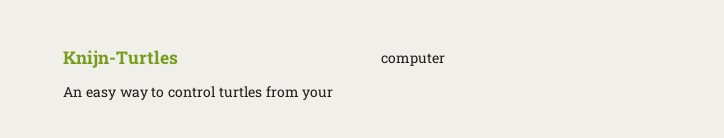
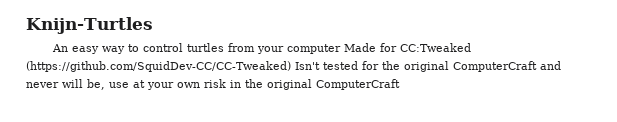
(445, 59) none -> [343,43,471,52] [26,61,561,72] [26,79,400,90] Made for CC:Tweaked (https://github.com/SquidDev-CC/CC-Tweaked) Isn't tested for the original ComputerCraft and never will be, use at your own risk in the original ComputerCraft

